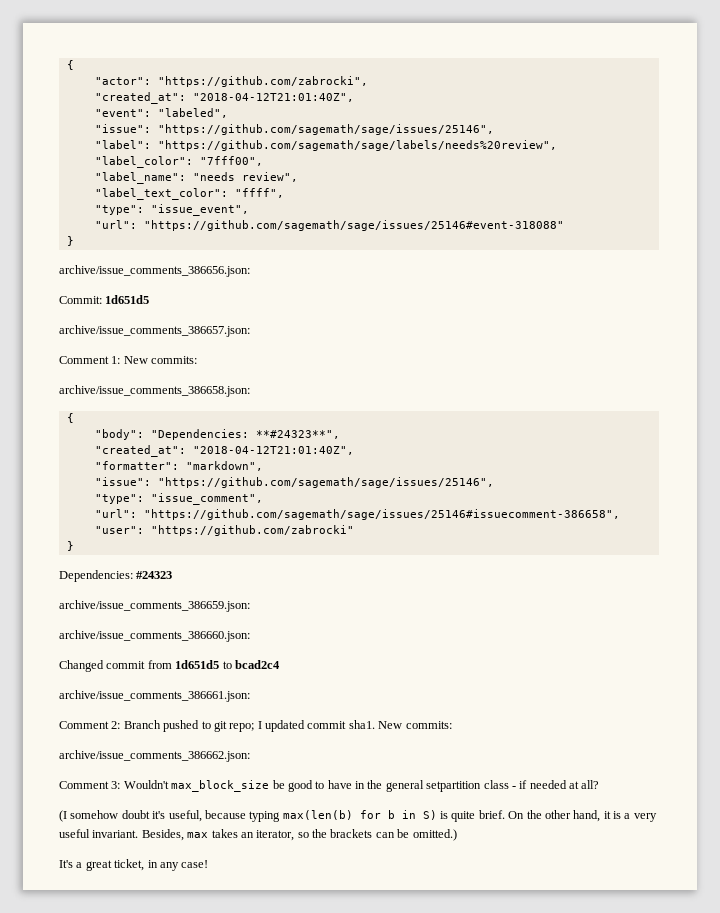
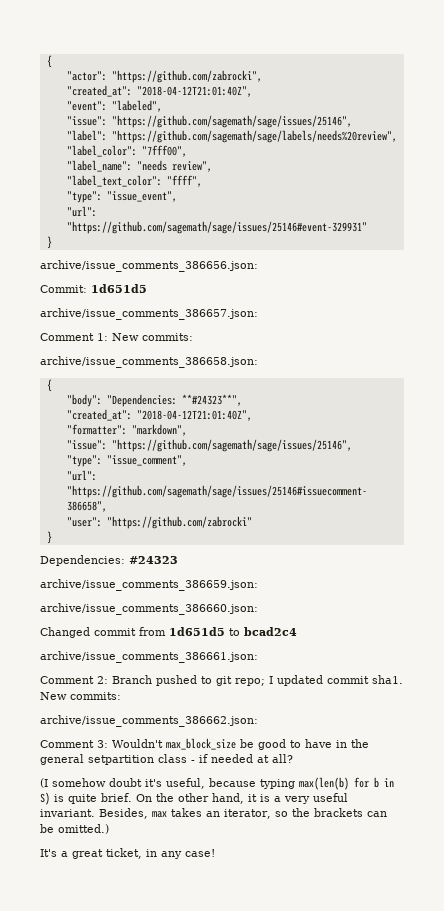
[143,220,564,231] "https://github.com/sagemath/sage/issues/25146#event-318088" -> [66,221,367,234] "https://github.com/sagemath/sage/issues/25146#event-329931"

